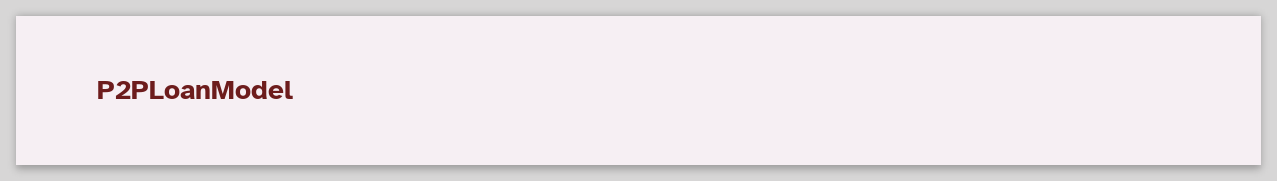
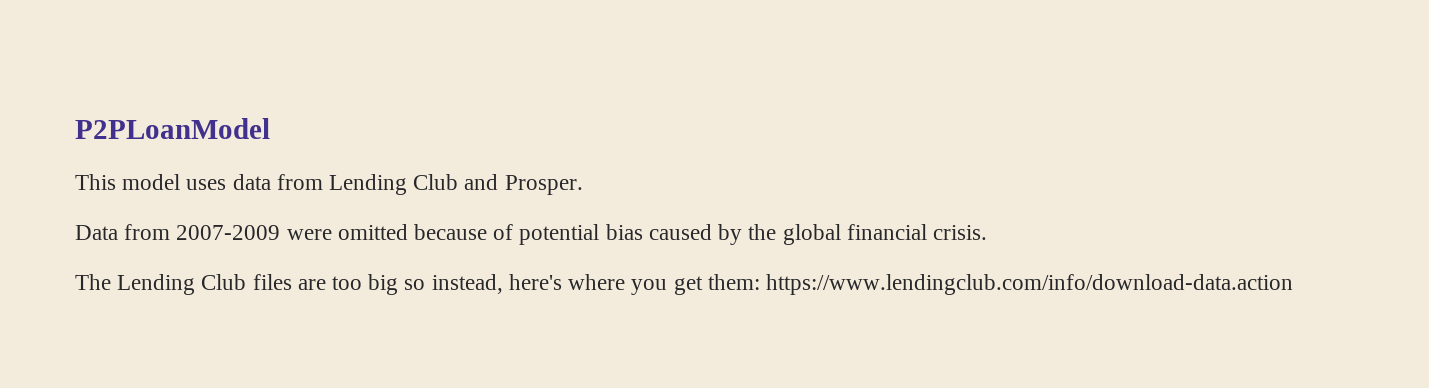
(293, 90) none -> [75,174,583,195] [75,224,987,245] [75,274,1293,295] // This model uses data from Lending Club and Prosper. // Data from 2007-2009 were omitted because of potential bias caused by the global financial crisis. // The Lending Club files are too big so instead, here's where you get them: https://www.lendingclub.com/info/download-data.action

